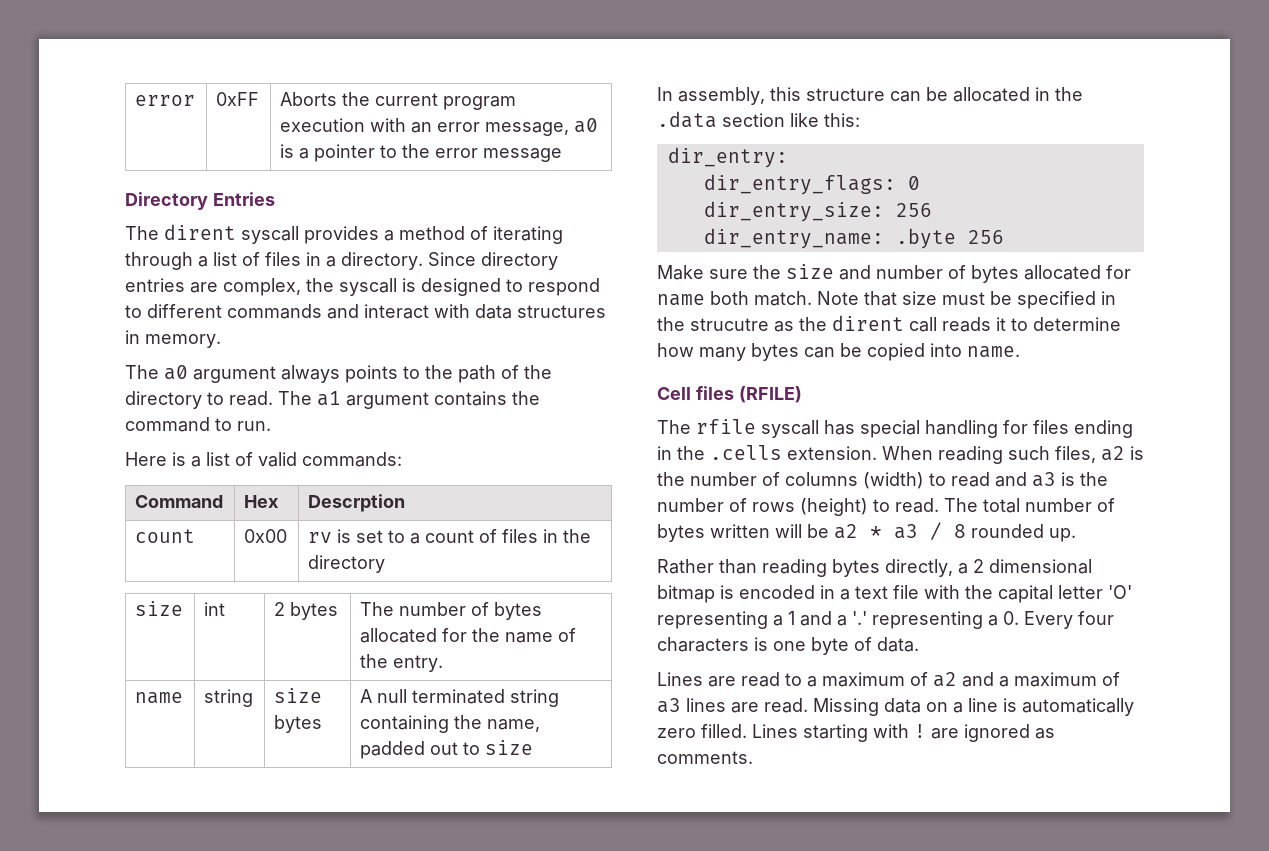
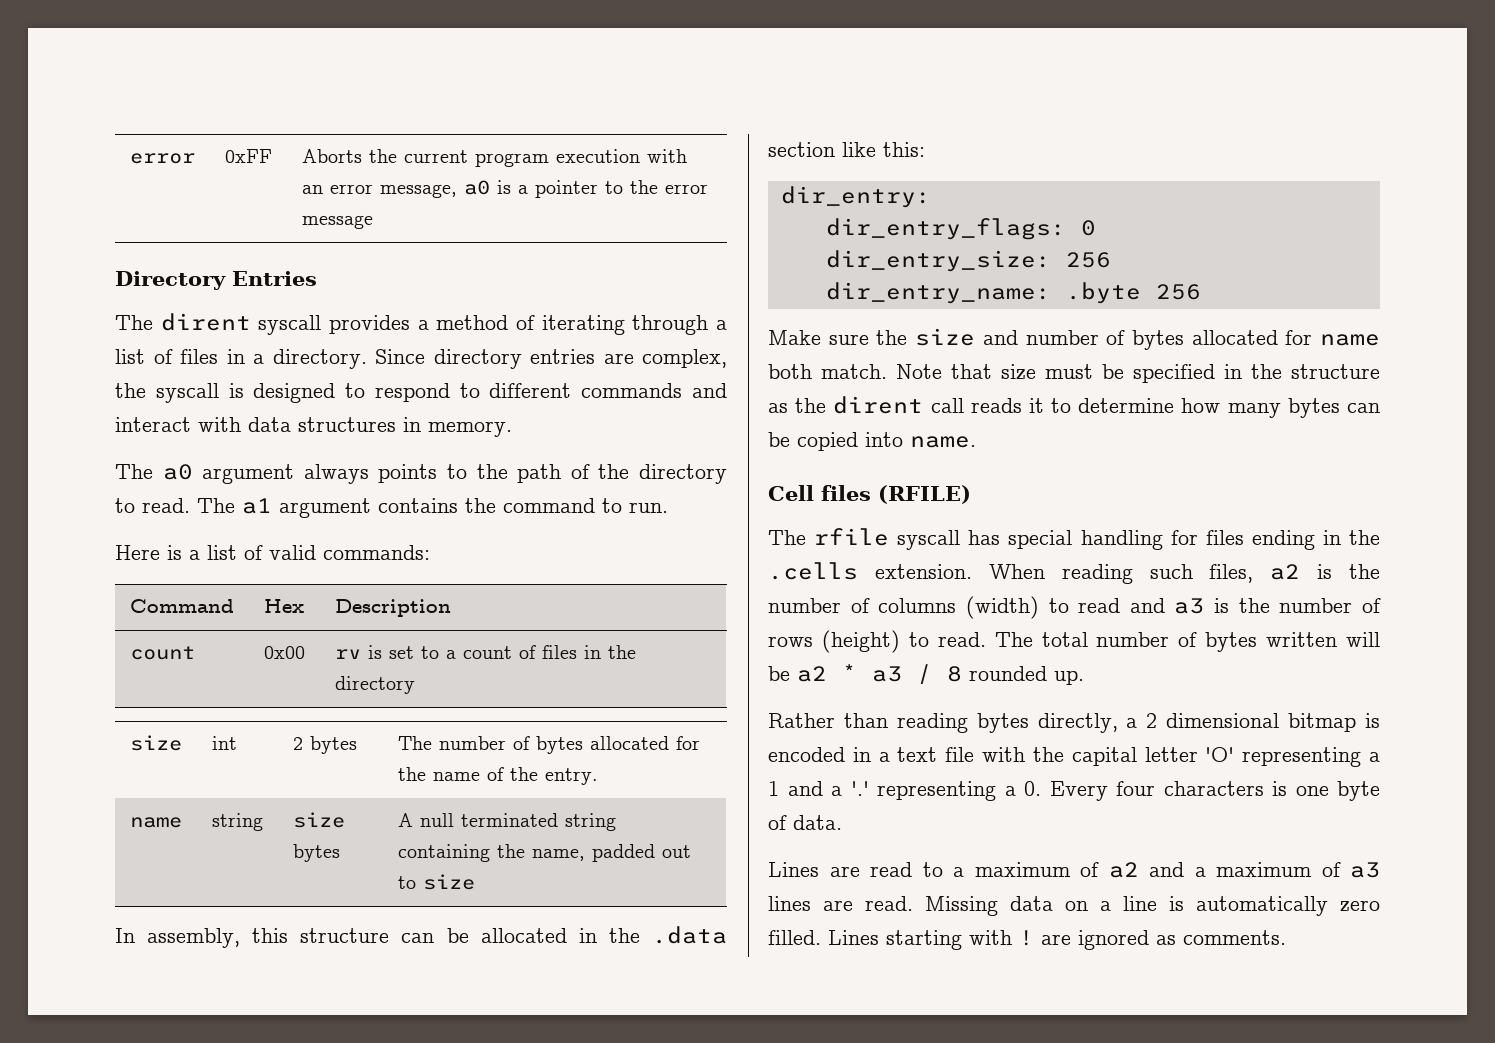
[308,494,406,512] Descrption -> [334,599,451,617] Description
[690,318,769,331] strucutre -> [1291,364,1380,379] structure

